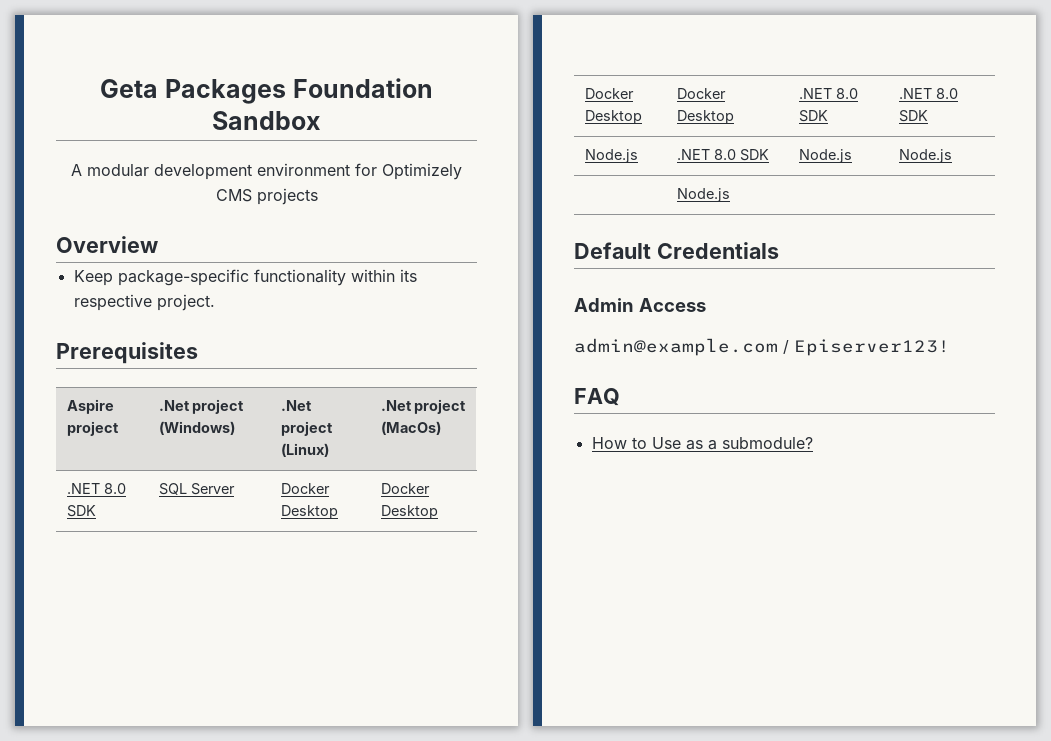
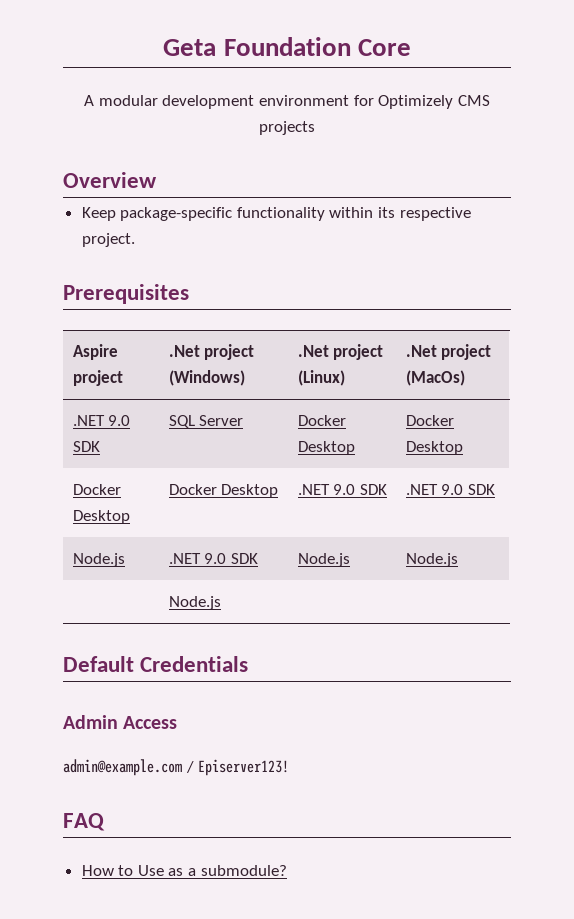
[165,78,433,104] [212,111,321,130] Packages Foundation Sandbox -> [223,37,411,56] Foundation Core
[103,483,126,494] 8.0 -> [108,415,131,426] 9.0
[835,88,858,99] 8.0 -> [333,484,356,495] 9.0
[935,88,958,99] 8.0 -> [441,484,464,495] 9.0
[713,149,736,160] 8.0 -> [204,553,227,564] 9.0

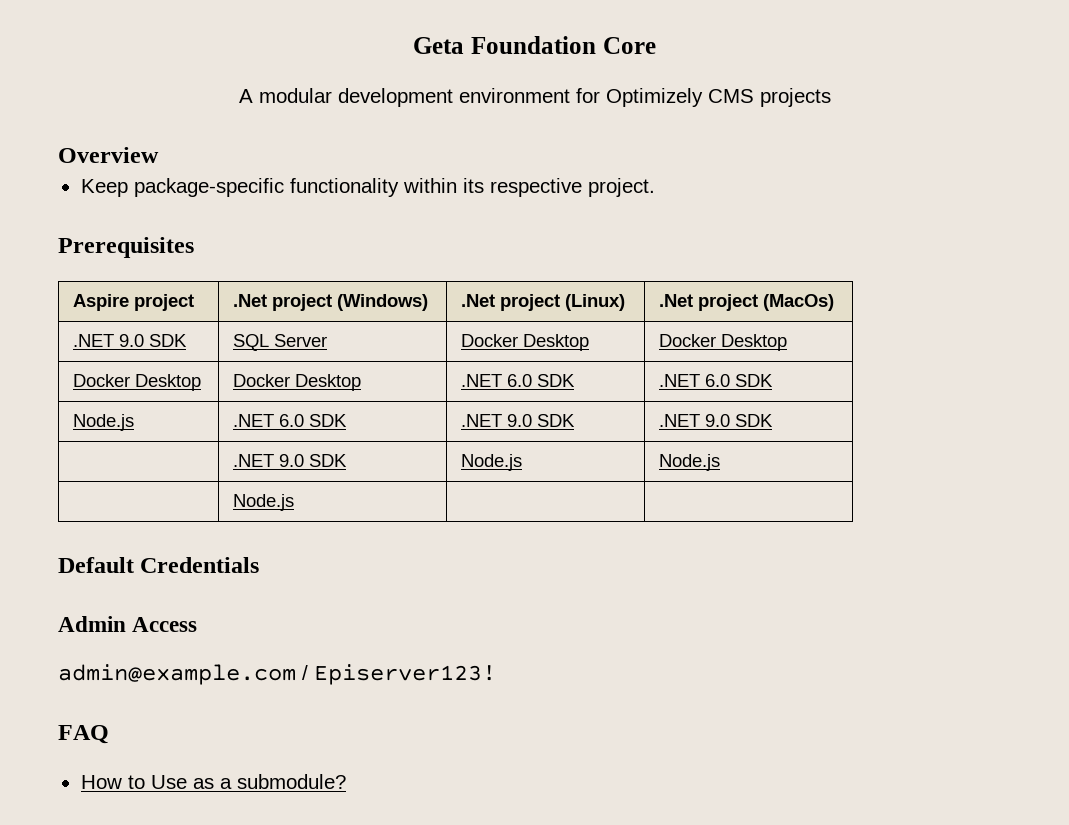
(279, 491) none -> [460,374,575,387] [658,374,773,387] [72,414,134,431] [232,414,347,427] | .NET 6.0 SDK | .NET 6.0 SDK // Node.js | .NET 6.0 SDK
[72,553,125,567] Node.js -> (773, 420) none

